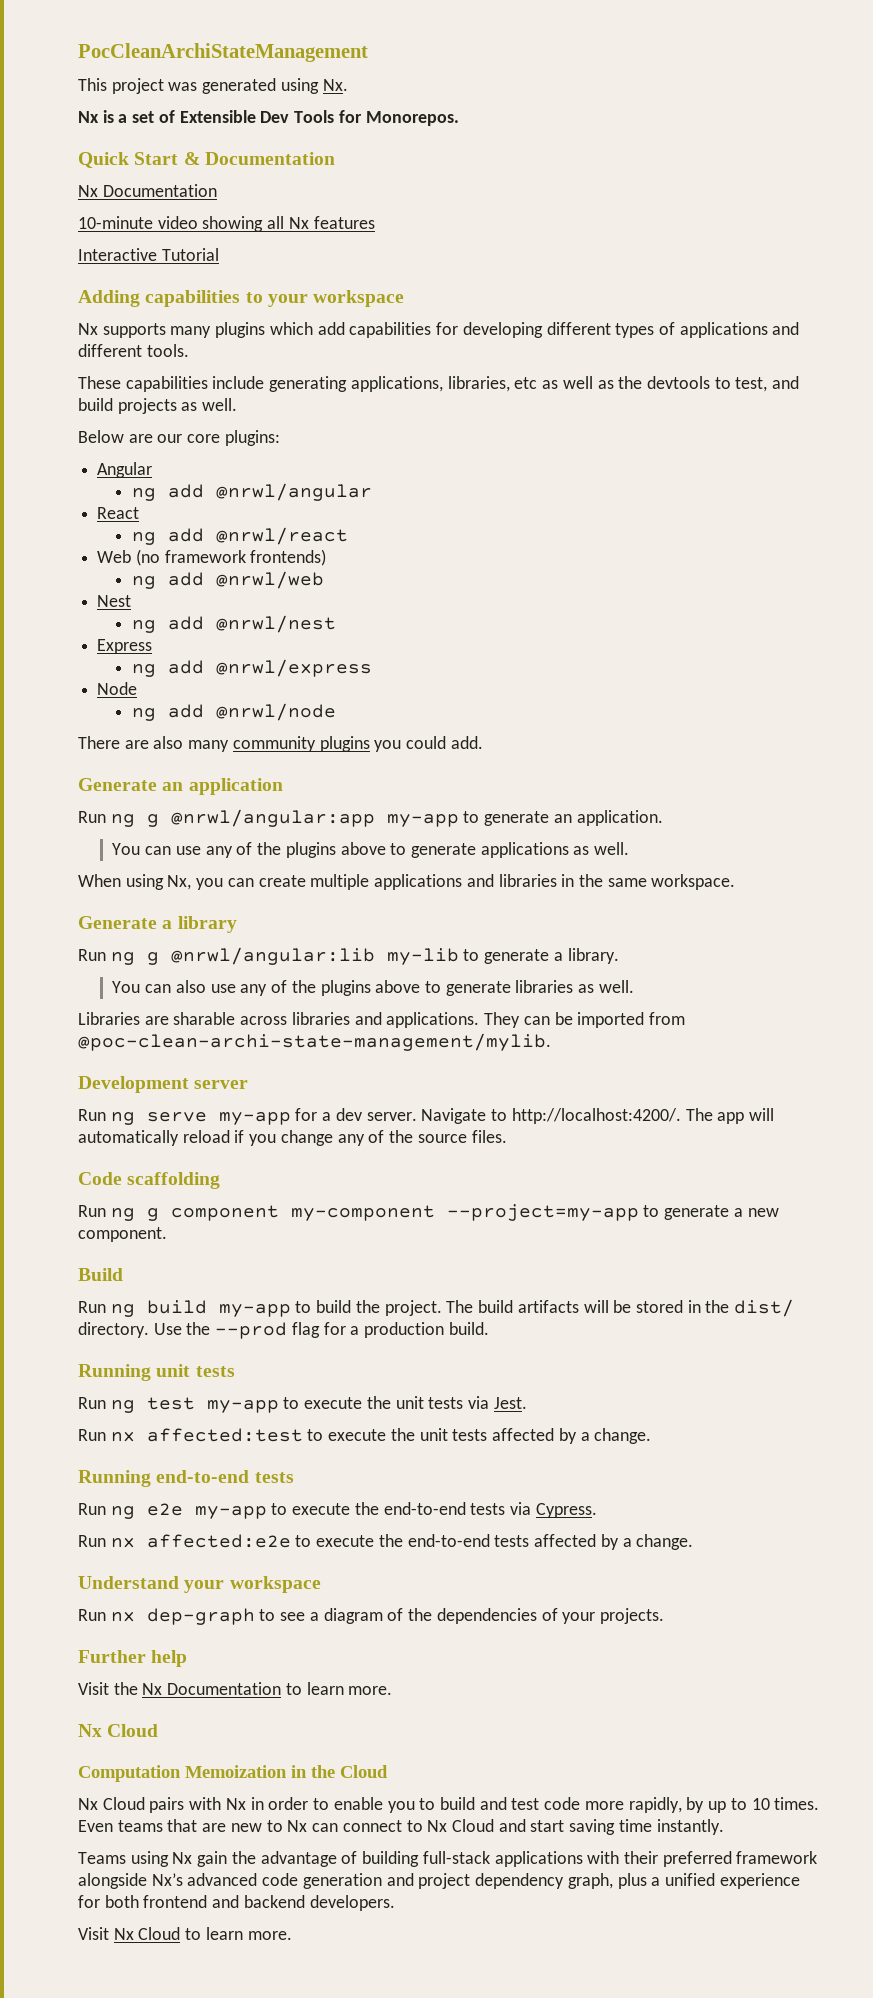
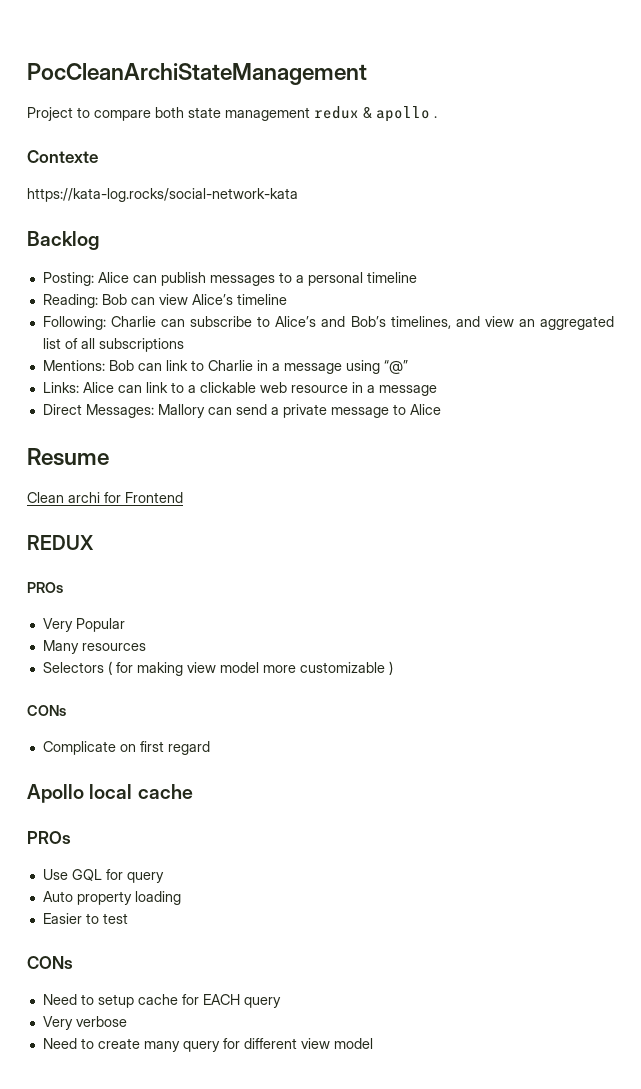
[78,78,348,94] [78,110,459,126] [78,152,335,168] [78,184,217,197] [78,216,375,232] [78,248,219,261] [78,290,405,307] [78,322,800,338] [78,344,189,357] [78,376,800,392] [78,398,238,414] [78,430,280,446] [97,462,153,478] [131,483,372,501] [97,507,140,519] [131,527,348,545] [97,549,327,566] [131,571,324,589] [97,595,132,607] [131,615,336,633] [97,639,153,654] [131,659,372,677] [97,682,138,695] [131,703,336,721] [78,736,483,752] [78,778,283,795] [78,809,663,827] [112,842,630,858] [78,874,736,890] [78,916,237,933] [78,947,619,965] [112,980,634,996] [78,1012,685,1028] [78,1033,551,1051] [78,1076,249,1093] [78,1108,774,1125] [78,1130,507,1146] [78,1172,221,1189] [78,1204,779,1221] [78,1227,167,1242] [78,1268,123,1281] [78,1299,795,1317] [78,1322,489,1339] [78,1364,235,1381] [78,1396,527,1413] [78,1428,652,1444] [78,1470,294,1487] [78,1502,597,1519] [78,1534,694,1550] [78,1576,321,1593] [78,1608,664,1625] [78,1650,188,1667] [78,1682,393,1695] [78,1724,159,1737] [78,1765,388,1782] [78,1797,820,1813] [78,1819,724,1835] [78,1851,818,1867] [78,1873,800,1889] [78,1895,395,1911] [78,1927,292,1940] This project was generated using Nx. // Nx is a set of Extensible Dev Tools for Monorepos. // Quick Start & Documentation // Nx Documentation // 10-minute video showing all Nx features // Interactive Tutorial // Adding capabilities to your workspace // Nx supports many plugins which add capabilities for developing different types of applications and different tools. // These capabilities include generating applications, libraries, etc as well as the devtools to test, and build projects as well. // Below are our core plugins: // Angular // ng add @nrwl/angular // React // ng add @nrwl/react // Web (no framework frontends) // ng add @nrwl/web // Nest // ng add @nrwl/nest // Express // ng add @nrwl/express // Node // ng add @nrwl/node // There are also many community plugins you could add. // Generate an application // Run ng g @nrwl/angular:app my-app to generate an application. // You can use any of the plugins above to generate applications as well. // When using Nx, you can create multiple applications and libraries in the same workspace. // Generate a library // Run ng g @nrwl/angular:lib my-lib to generate a library. // You can also use any of the plugins above to generate libraries as well. // Libraries are sharable across libraries and applications. They can be imported from @poc-clean-archi-state-management/mylib. // Development server // Run ng serve my-app for a dev server. Navigate to http://localhost:4200/. The app will automatically reload if you change any of the source files. // Code scaffolding // Run ng g component my-component --project=my-app to generate a new component. // Build // Run ng build my-app to build the project. The build artifacts will be stored in the dist/ directory. Use the --prod flag for a production build. // Running unit tests // Run ng test my-app to execute the unit tests via Jest. // Run nx affected:test to execute the unit tests affected by a change. // Running end-to-end tests // Run ng e2e my-app to execute the end-to-end tests via Cypress. // Run nx affected:e2e to execute the end-to-end tests affected by a change. // Understand your workspace // Run nx dep-graph to see a diagram of the dependencies of your projects. // Further help // Visit the Nx Documentation to learn more. // Nx Cloud // Computation Memoization in the Cloud // Nx Cloud pairs with Nx in order to enable you to build and test code more rapidly, by up to 10 times. Even teams that are new to Nx can connect to Nx Cloud and start saving time instantly. // Teams using Nx gain the advantage of building full-stack applications with their preferred framework alongside Nx’s advanced code generation and project dependency graph, plus a unified experience for both frontend and backend developers. // Visit Nx Cloud to learn more. -> [27,106,437,122] [27,150,98,163] [27,188,298,202] [27,231,99,250] [42,272,417,286] [42,294,287,308] [42,316,614,330] [42,338,184,352] [42,360,408,374] [42,382,437,396] [42,404,441,418] [27,448,109,466] [27,492,183,503] [27,535,94,550] [27,582,63,593] [42,618,125,632] [42,640,146,654] [42,661,393,676] [27,705,66,716] [42,741,210,755] [27,784,193,803] [27,831,71,844] [42,869,164,883] [42,891,181,905] [42,913,128,924] [27,956,73,969] [42,994,281,1008] [42,1016,127,1030] [42,1038,373,1052] Project to compare both state management redux & apollo . // Contexte // https://kata-log.rocks/social-network-kata // Backlog // Posting: Alice can publish messages to a personal timeline // Reading: Bob can view Alice’s timeline // Following: Charlie can subscribe to Alice’s and Bob’s timelines, and view an aggregated list of all subscriptions // Mentions: Bob can link to Charlie in a message using “@” // Links: Alice can link to a clickable web resource in a message // Direct Messages: Mallory can send a private message to Alice // Resume // Clean archi for Frontend // REDUX // PROs // Very Popular // Many resources // Selectors ( for making view model more customizable ) // CONs // Complicate on first regard // Apollo local cache // PROs // Use GQL for query // Auto property loading // Easier to test // CONs // Need to setup cache for EACH query // Very verbose // Need to create many query for different view model

